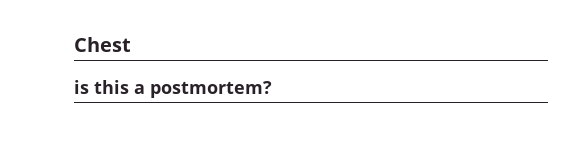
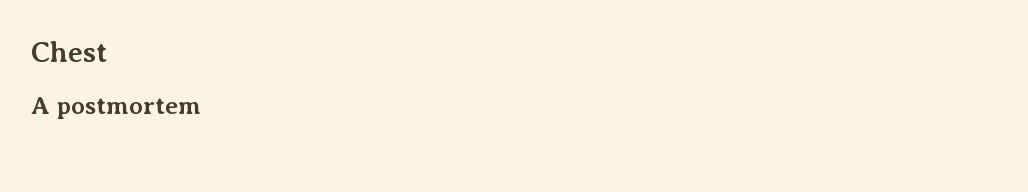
[74,80,272,98] is this a postmortem? -> [31,97,201,119] A postmortem

